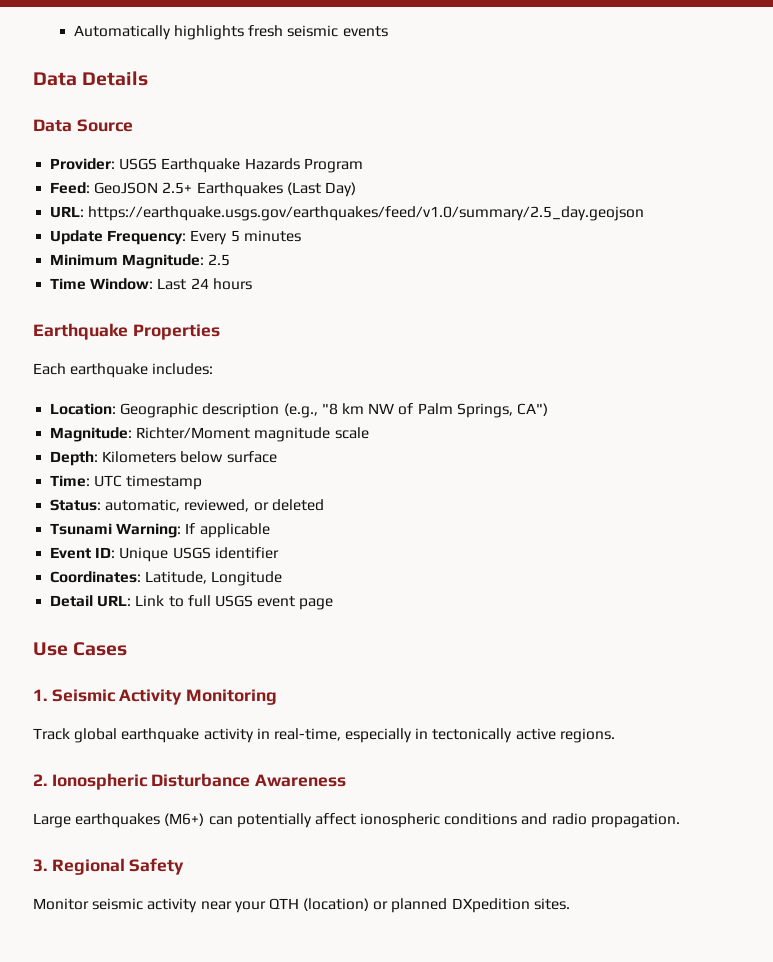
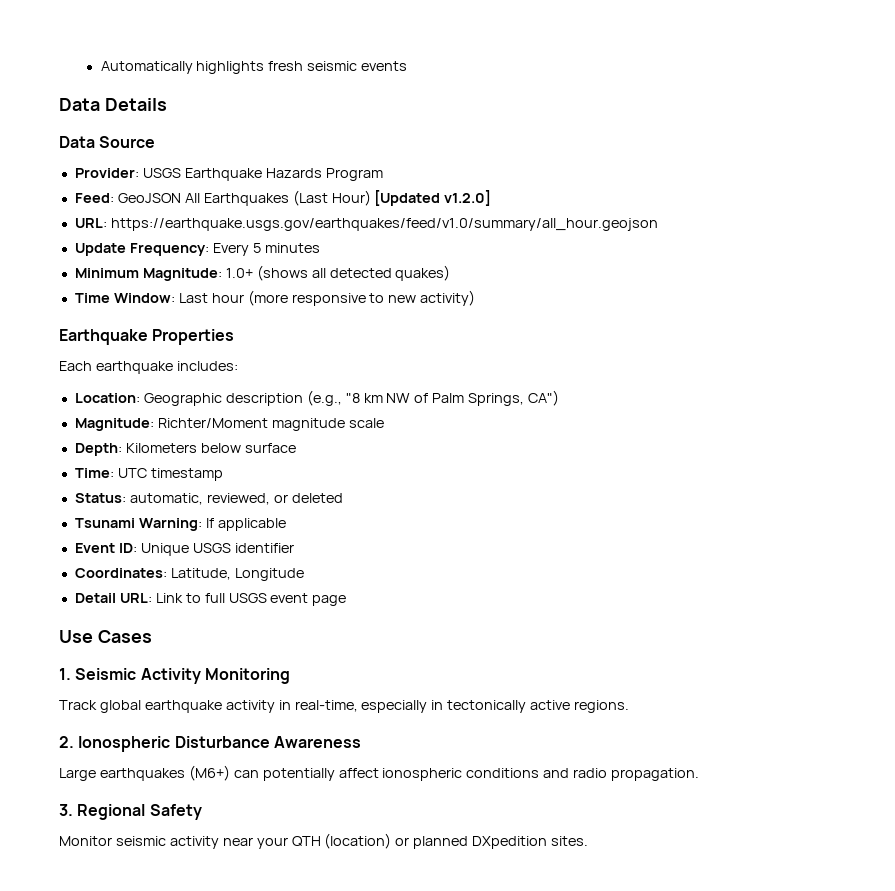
[162,182,193,194] 2.5+ -> [184,193,200,203] All
[324,182,356,197] [50,206,645,221] Day) // URL: https://earthquake.usgs.gov/earthquakes/feed/v1.0/summary/2.5_day.geojson -> [331,190,492,206] [74,218,658,231] Hour) [Updated v1.2.0] // URL: https://earthquake.usgs.gov/earthquakes/feed/v1.0/summary/all_hour.geojson
[208,254,231,266] [50,278,252,290] 2.5 // Time Window: Last 24 hours -> [225,265,451,281] [74,290,476,306] 1.0+ (shows all detected quakes) // Time Window: Last hour (more responsive to new activity)

